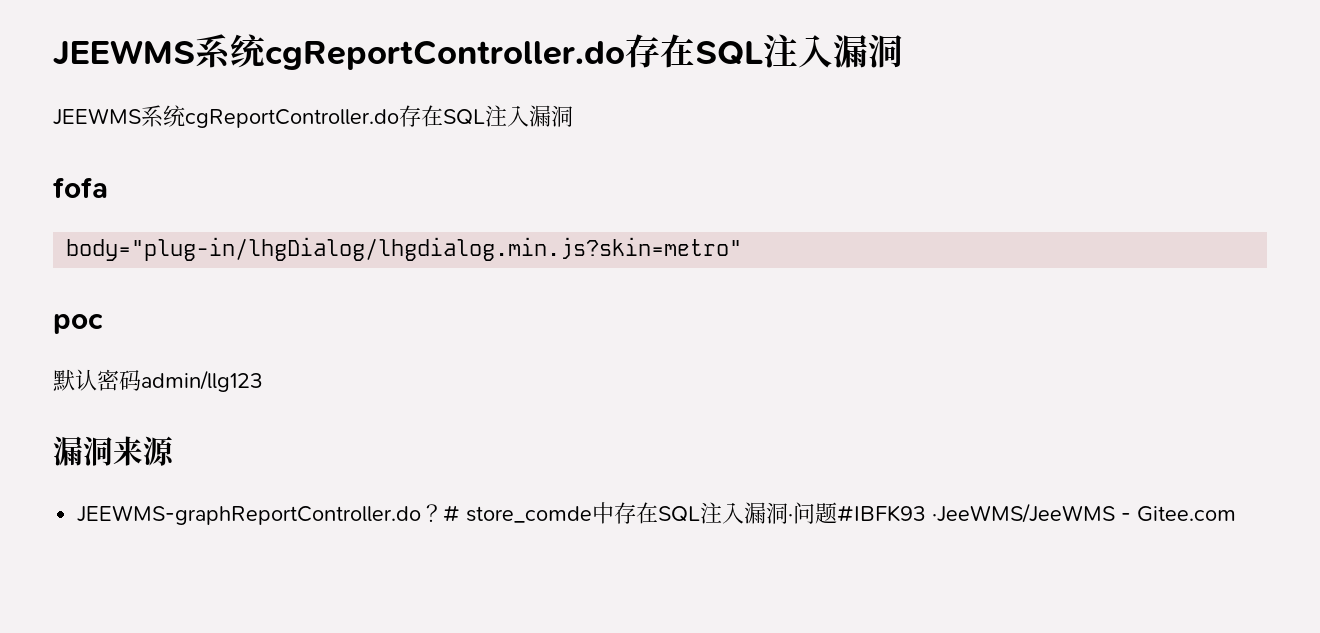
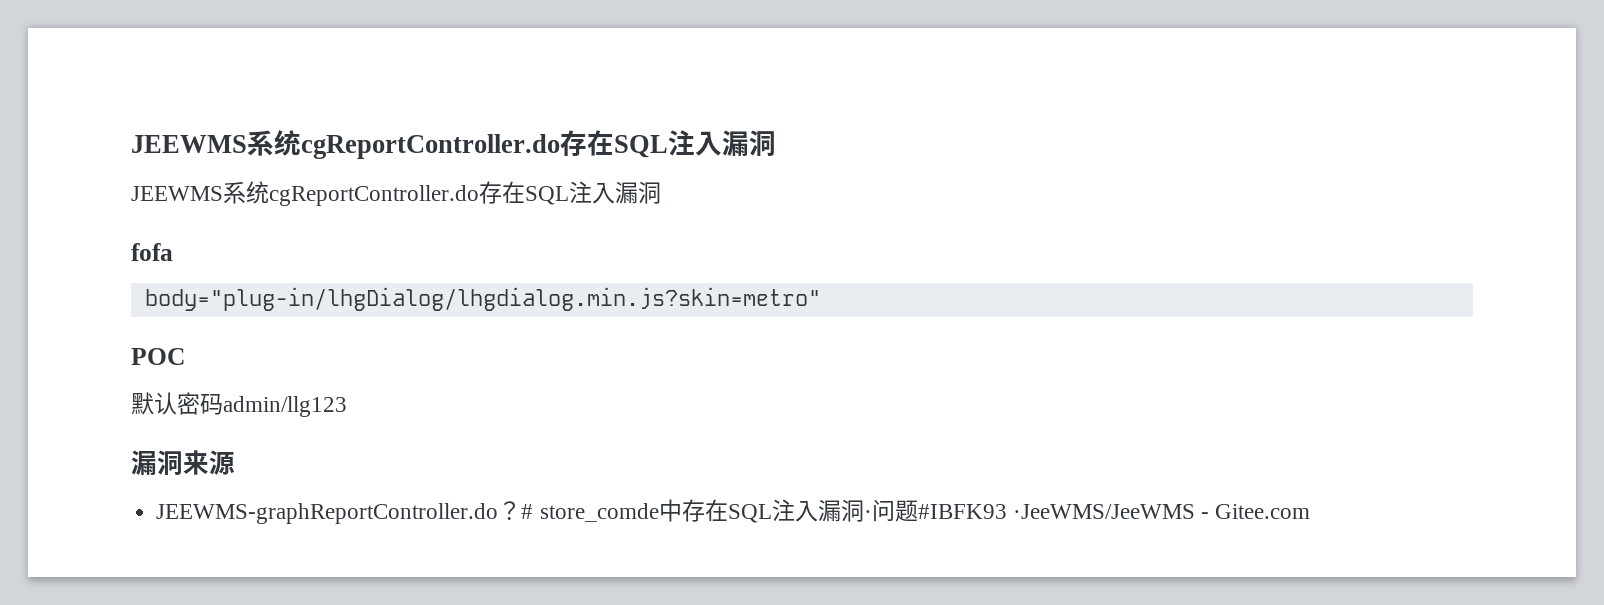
[53,314,103,334] poc -> [131,348,185,365] POC

